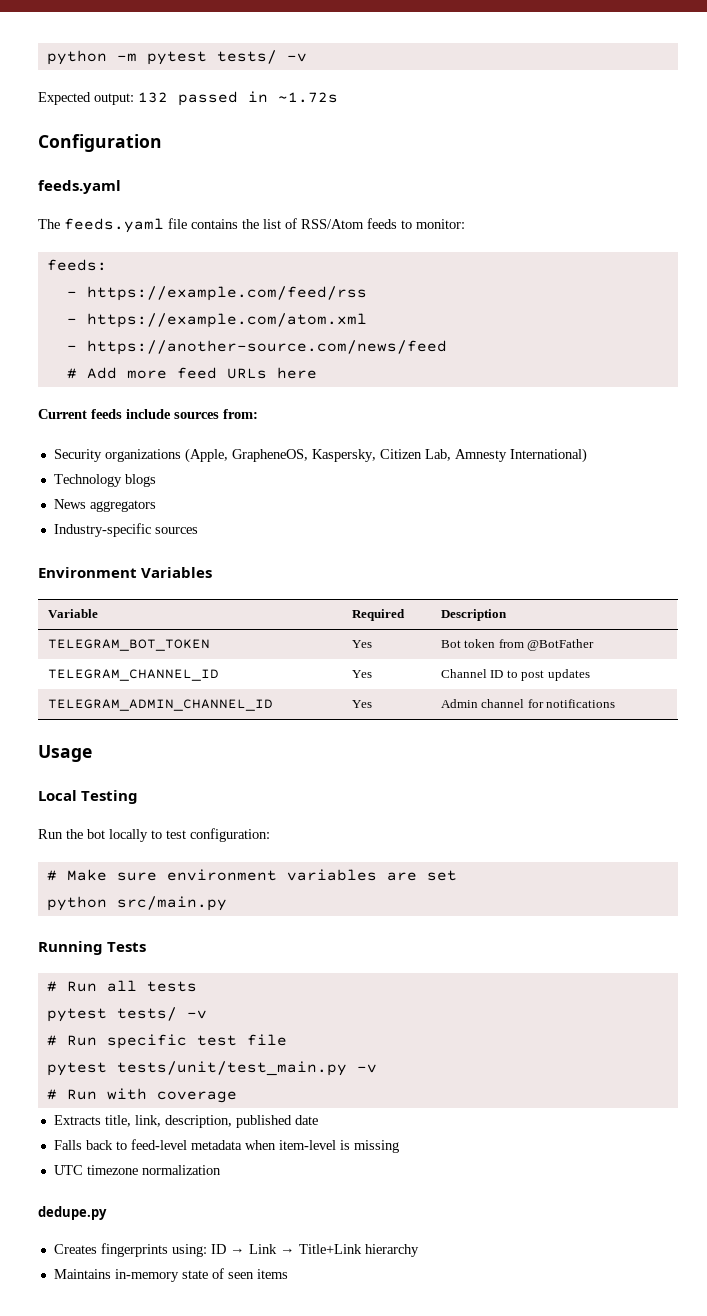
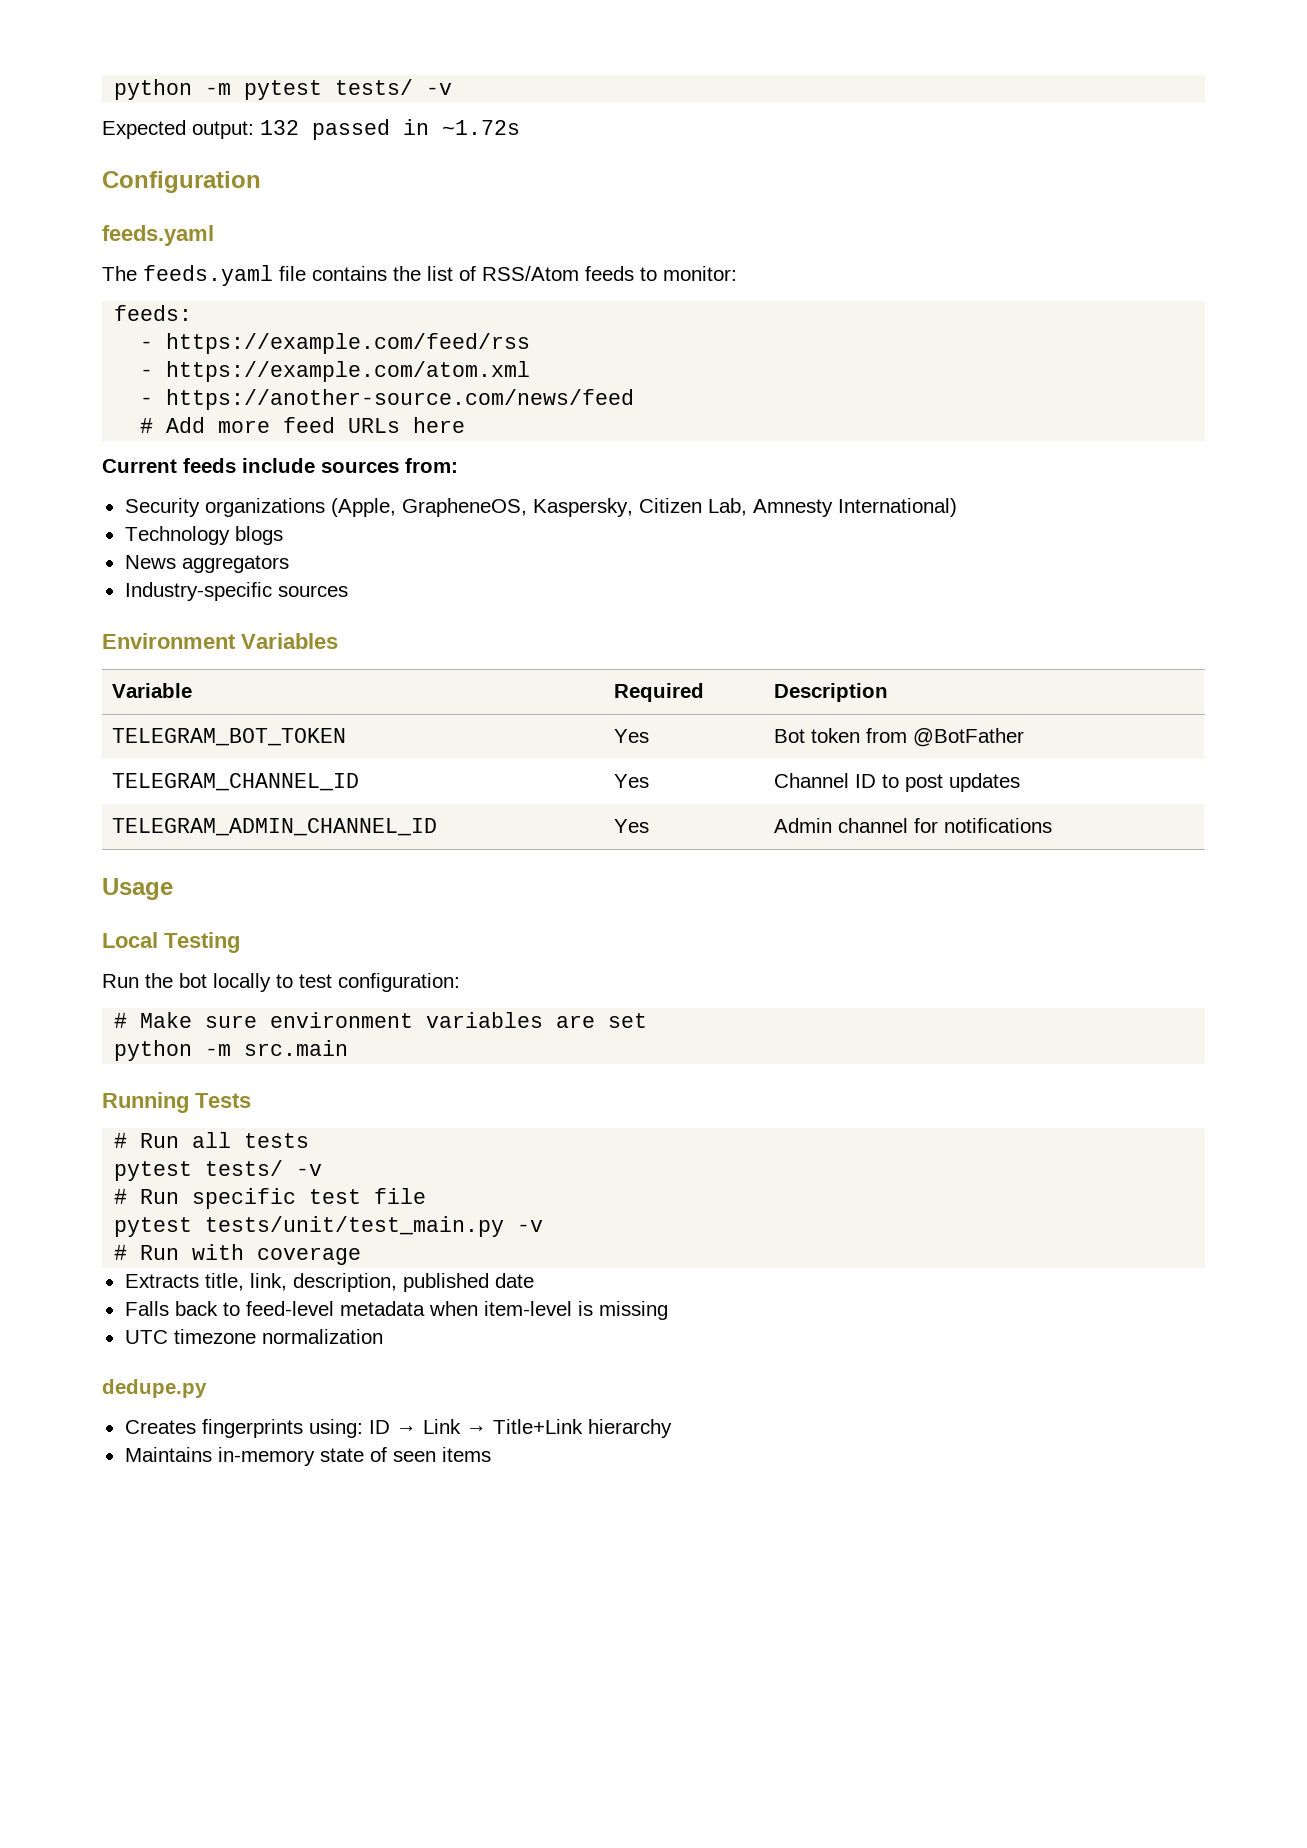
[116,896,227,911] src/main.py -> [205,1040,349,1056] -m src.main

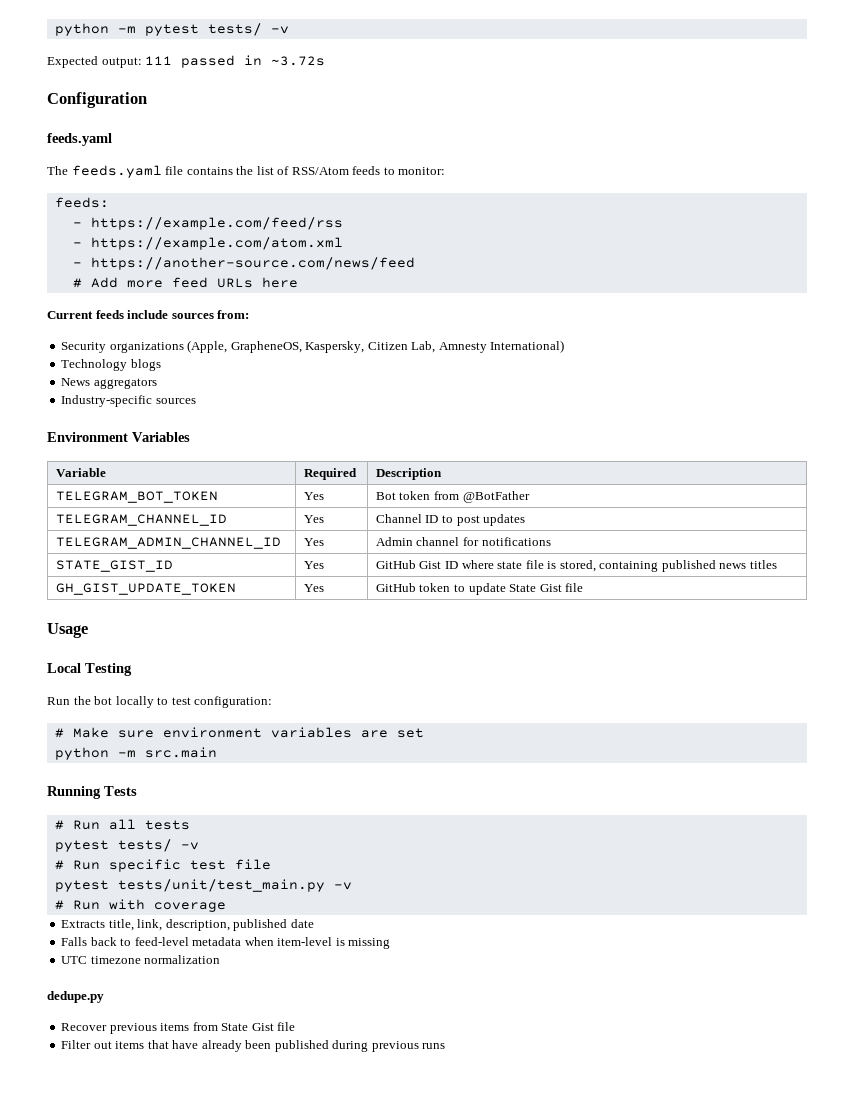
[260,120,299,135] 132 -> [145,56,173,65] 111
[442,120,520,135] ~1.72s -> [271,56,326,66] ~3.72s
(1052, 825) none -> [55,560,173,572] [303,561,324,569] [375,560,777,572] [55,583,236,595] [303,584,324,592] [375,583,584,595] // STATE_GIST_ID | Yes | GitHub Gist ID where state file is stored, containing published news titles // GH_GIST_UPDATE_TOKEN | Yes | GitHub token to update State Gist file
[124,1419,672,1438] [124,1447,491,1466] Creates fingerprints using: ID → Link → Title+Link hierarchy // Maintains in-memory state of seen items -> [61,1022,296,1034] [61,1040,446,1052] Recover previous items from State Gist file // Filter out items that have already been published during previous runs

